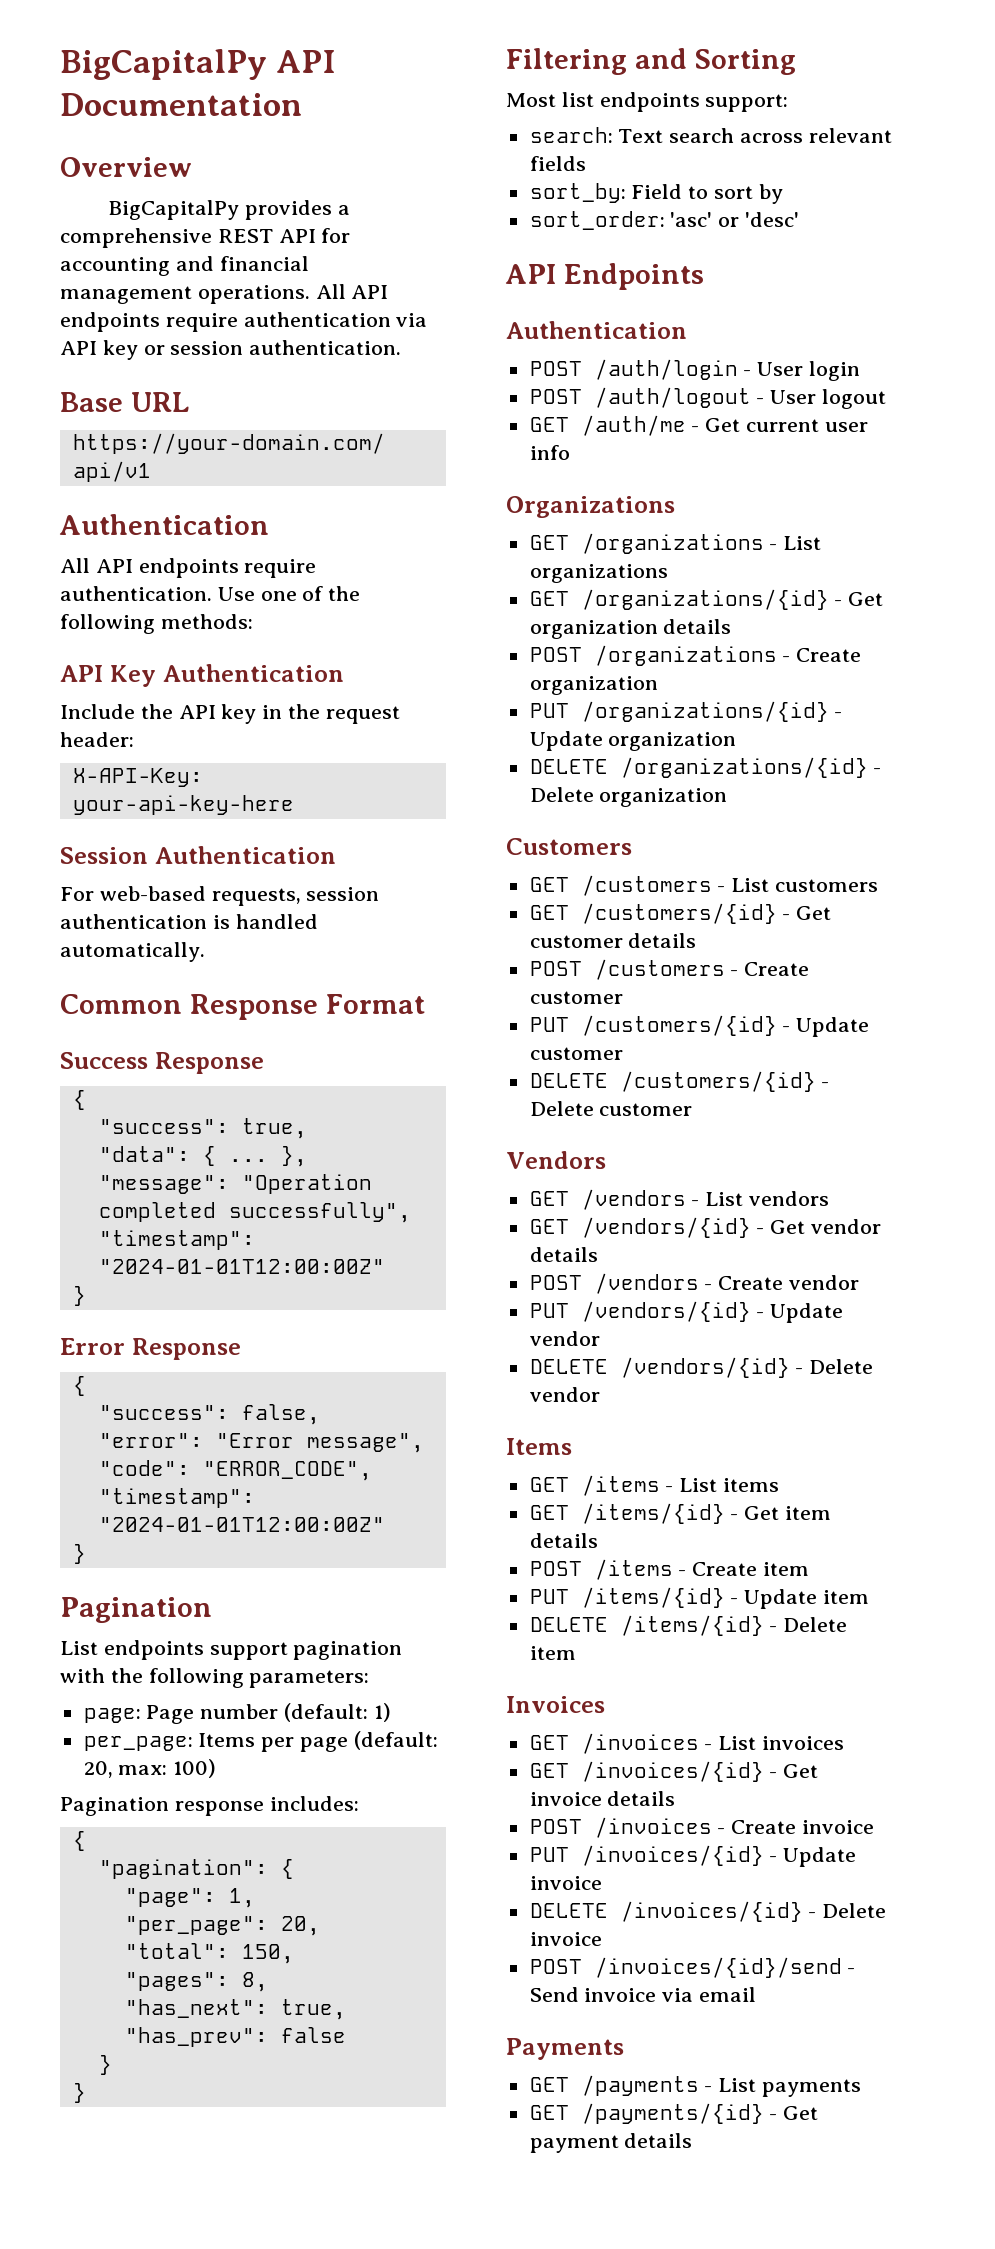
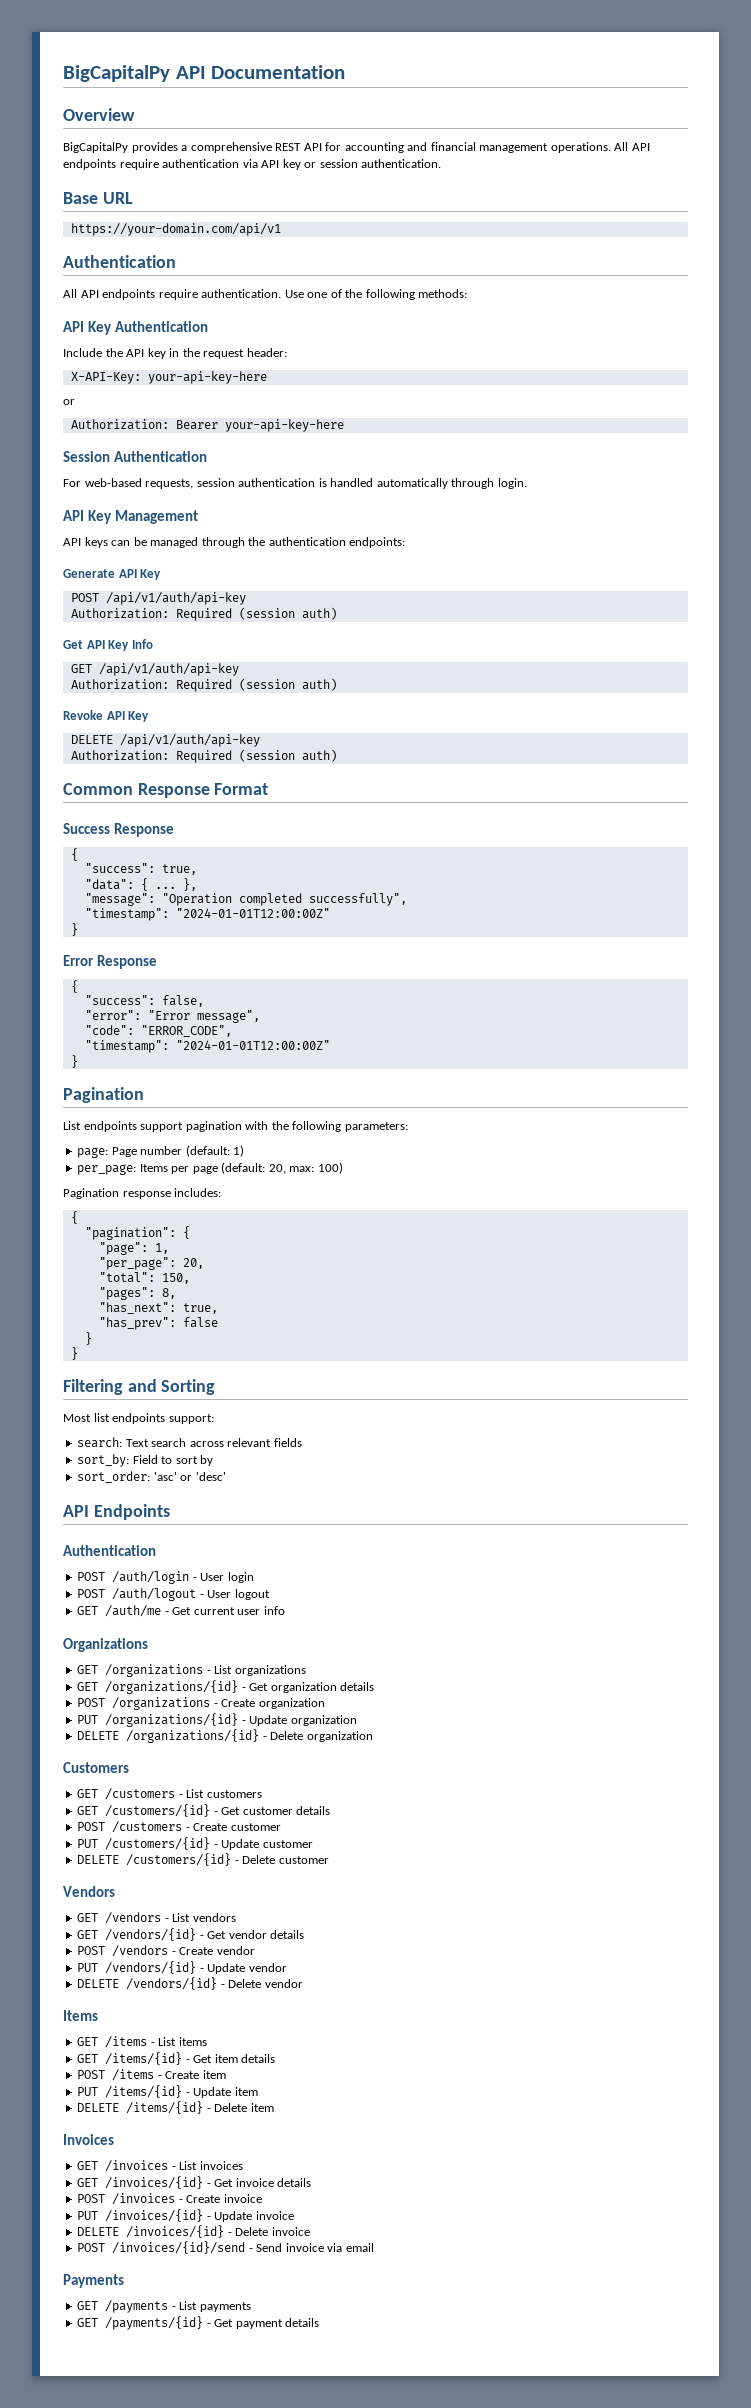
(294, 805) none -> [63,399,75,405] [70,419,344,432] // or // Authorization: Bearer your-api-key-here
[60,942,205,962] automatically. -> [376,478,527,489] [63,510,199,524] [63,537,406,548] [63,569,162,580] [70,592,246,605] [70,607,337,621] [63,639,153,651] [70,663,239,676] [70,678,337,692] [63,710,150,722] [70,734,260,747] [70,749,337,763] automatically through login. // API Key Management // API keys can be managed through the authentication endpoints: // Generate API Key // POST /api/v1/auth/api-key // Authorization: Required (session auth) // Get API Key Info // GET /api/v1/auth/api-key // Authorization: Required (session auth) // Revoke API Key // DELETE /api/v1/auth/api-key // Authorization: Required (session auth)

